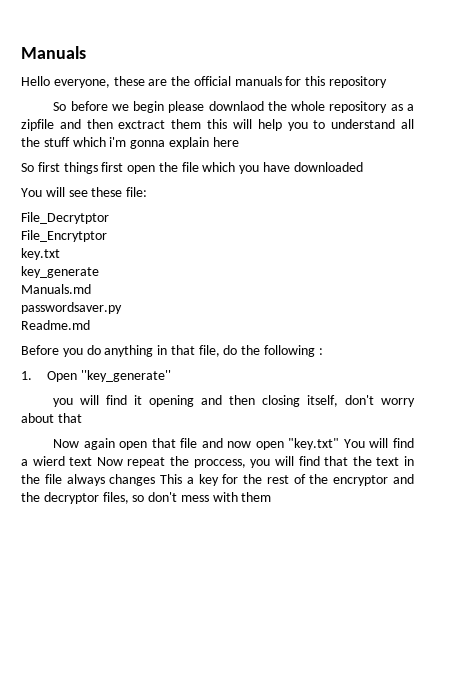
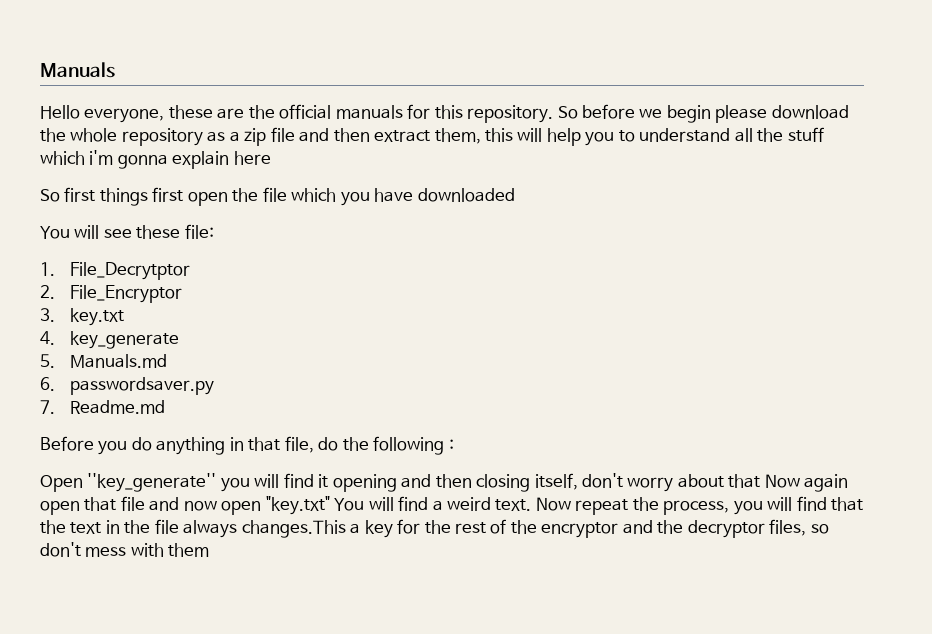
[329,76,388,88] repository // -> [467,105,554,123] repository.
[208,101,264,111] downlaod -> [771,105,849,119] download
[21,119,202,131] zipfile and then exctract them -> [244,127,481,146] zip file and then extract them,
(148, 192) none -> [40,262,55,276] 1.
[21,230,107,242] File_Encrytptor // -> [40,285,182,303] [40,308,55,322] 2. File_Encryptor // 3.
(60, 254) none -> [40,331,55,345] 4.
(99, 272) none -> [40,354,55,368] 5.
(91, 289) none -> [40,377,55,391] 6.
(122, 308) none -> [40,400,55,414] 7.
[21,371,32,380] 1. -> (454, 444) none
(171, 376) // -> (217, 482) none
(82, 418) // -> (761, 481) none
[32,456,93,466] wierd text -> [446,497,532,511] weird text.
[193,459,246,468] proccess, -> [663,500,730,515] process,
[109,474,183,486] changes This -> [241,520,346,538] changes.This

